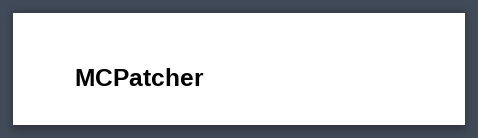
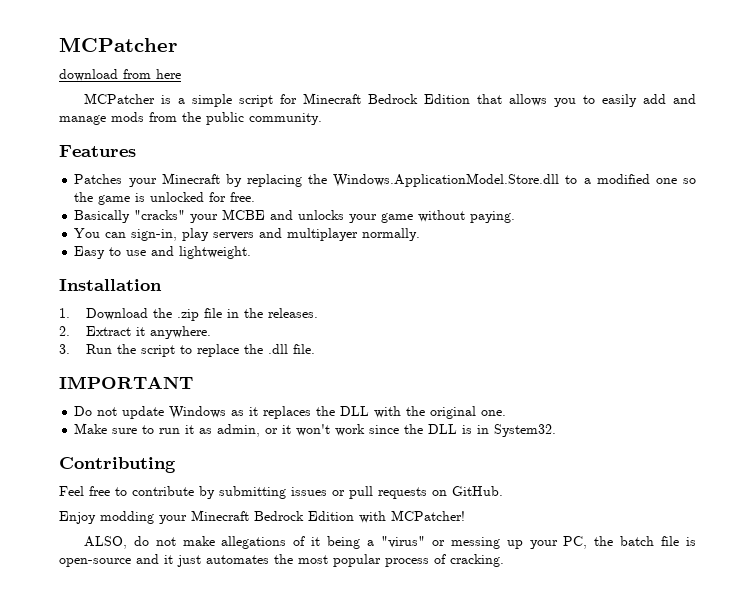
[75,68,204,86] MCPatcher -> [59,37,177,52] [59,69,181,81] [83,93,696,107] [59,112,322,125] [59,145,136,157] [74,173,696,187] [74,192,256,205] [74,209,516,223] [74,228,421,241] [74,246,252,259] [59,279,162,291] [59,308,319,321] [59,326,212,339] [59,344,316,357] [59,376,193,389] [74,406,507,419] [74,423,557,437] [59,457,176,473] [59,486,503,499] [59,510,465,524] [83,536,697,549] [59,554,504,567] MCPatcher // download from here // MCPatcher is a simple script for Minecraft Bedrock Edition that allows you to easily add and manage mods from the public community. // Features // Patches your Minecraft by replacing the Windows.ApplicationModel.Store.dll to a modified one so the game is unlocked for free. // Basically "cracks" your MCBE and unlocks your game without paying. // You can sign-in, play servers and multiplayer normally. // Easy to use and lightweight. // Installation // 1. Download the .zip file in the releases. // 2. Extract it anywhere. // 3. Run the script to replace the .dll file. // IMPORTANT // Do not update Windows as it replaces the DLL with the original one. // Make sure to run it as admin, or it won't work since the DLL is in System32. // Contributing // Feel free to contribute by submitting issues or pull requests on GitHub. // Enjoy modding your Minecraft Bedrock Edition with MCPatcher! // ALSO, do not make allegations of it being a "virus" or messing up your PC, the batch file is open-source and it just automates the most popular process of cracking.

